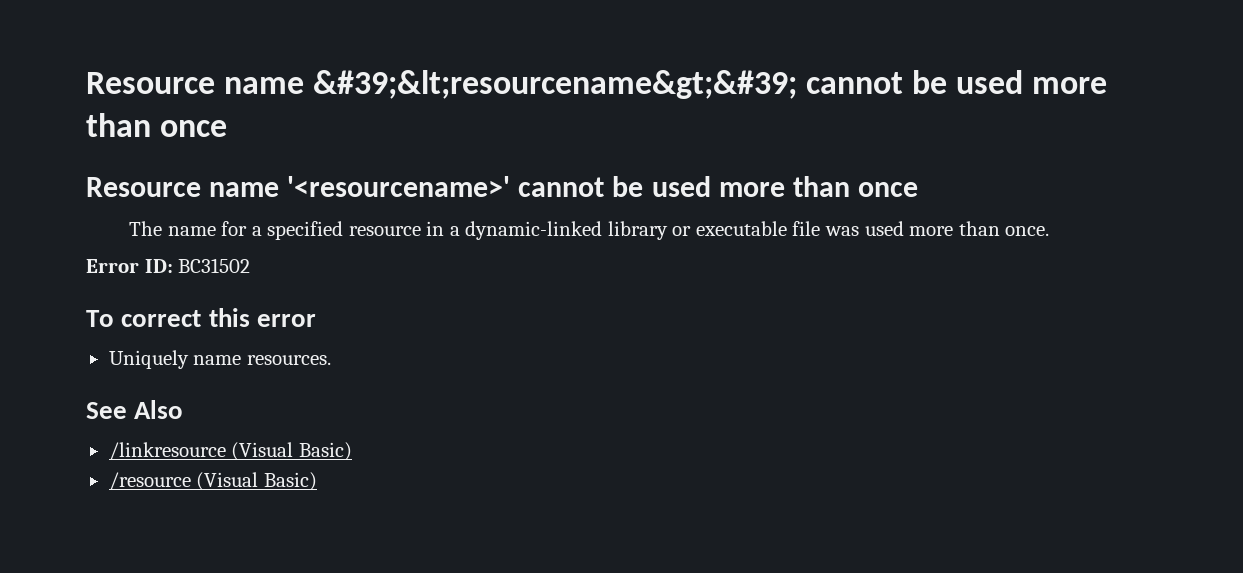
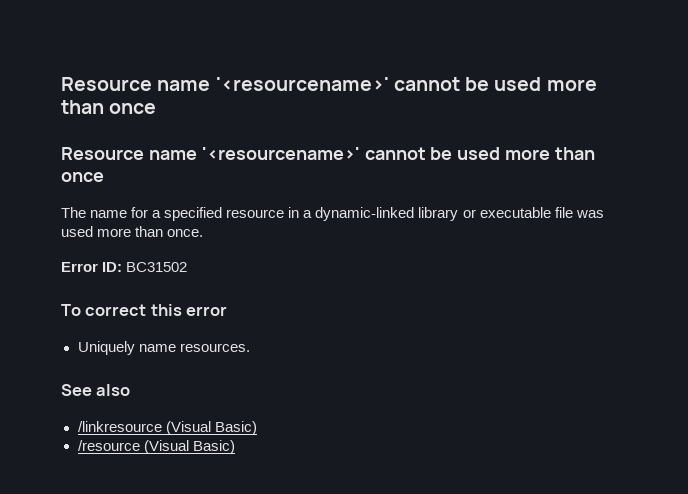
[86,70,798,99] Resource name &#39;&lt;resourcename&gt;&#39; -> [61,77,389,91] Resource name '<resourcename>'
[134,400,184,419] Also -> [96,384,131,396] also

